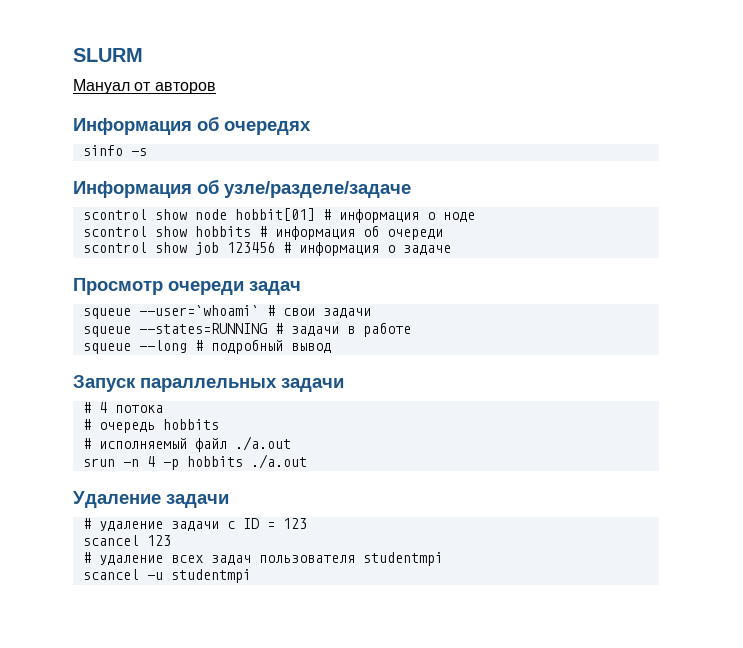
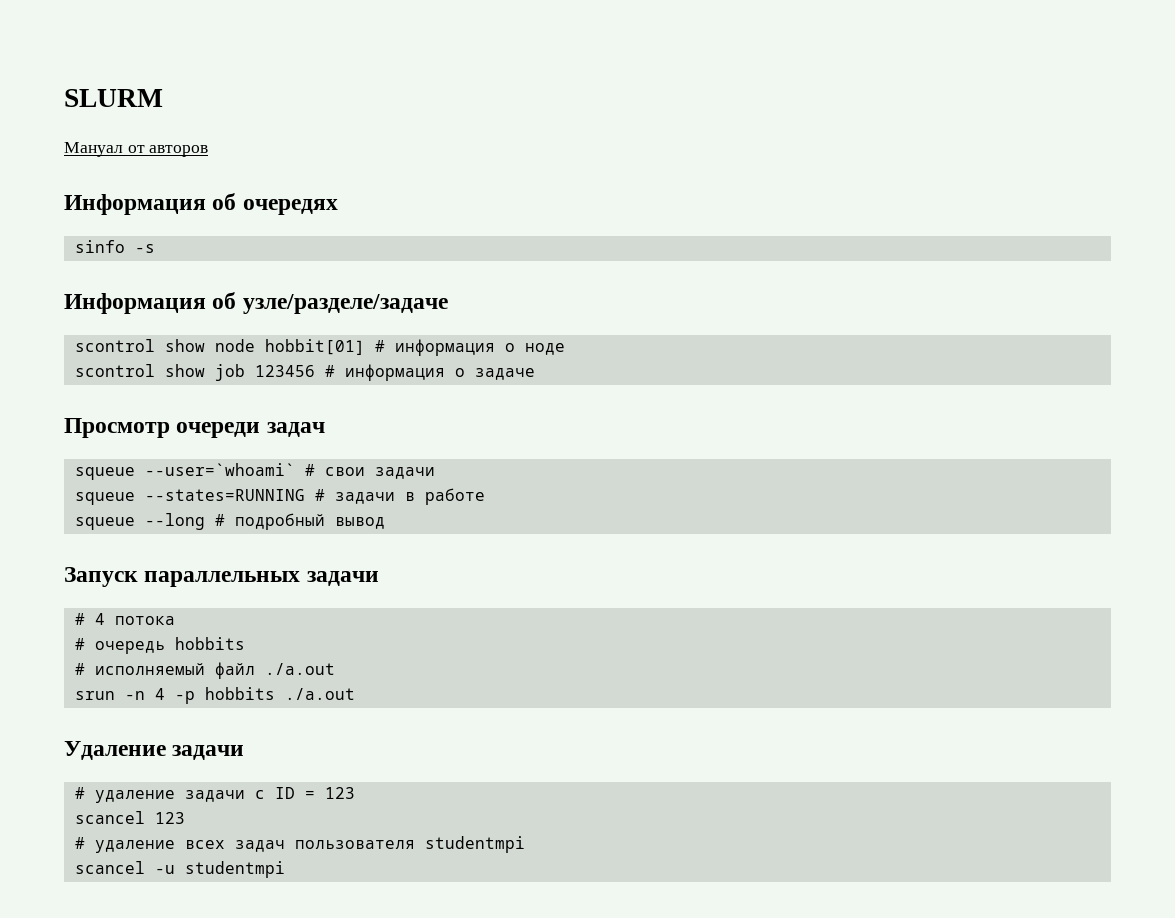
[82,225,443,240] // scontrol show hobbits # информация об очереди -> (565, 349) none

